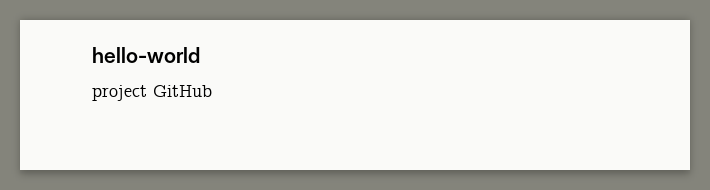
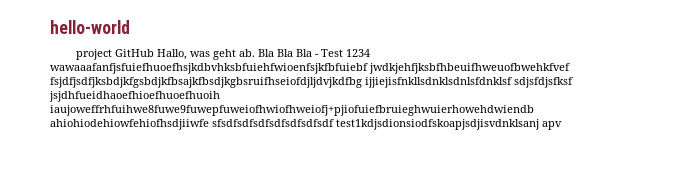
(212, 91) none -> [156,49,370,60] [50,63,570,74] [50,77,573,88] [49,91,220,102] [50,105,534,116] [50,119,562,130] Hallo, was geht ab. Bla Bla Bla - Test 1234 wawaaafanfjsfuiefhuoefhsjkdbvhksbfuiehfwioenfsjkfbfuiebf jwdkjehfjksbfhbeuifhweuofbwehkfvef fsjdfjsdfjksbdjkfgsbdjkfbsajkfbsdjkgbsruifhseiofdjljdvjkdfbg ijjiejisfnkllsdnklsdnlsfdnklsf sdjsfdjsfksf jsjdhfueidhaoefhioefhuoefhuoih iaujoweffrhfuihwe8fuwe9fuwepfuweiofhwiofhweiofj+pjiofuiefbruieghwuierhowehdwiendb ahiohiodehiowfehiofhsdjiiwfe sfsdfsdfsdfsdfsdfsdfsdf test1kdjsdionsiodfskoapjsdjisvdnklsanj apv

